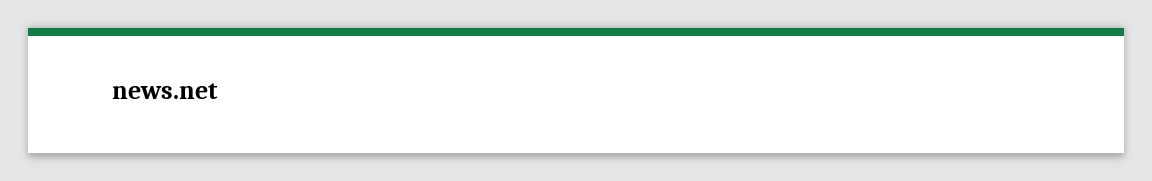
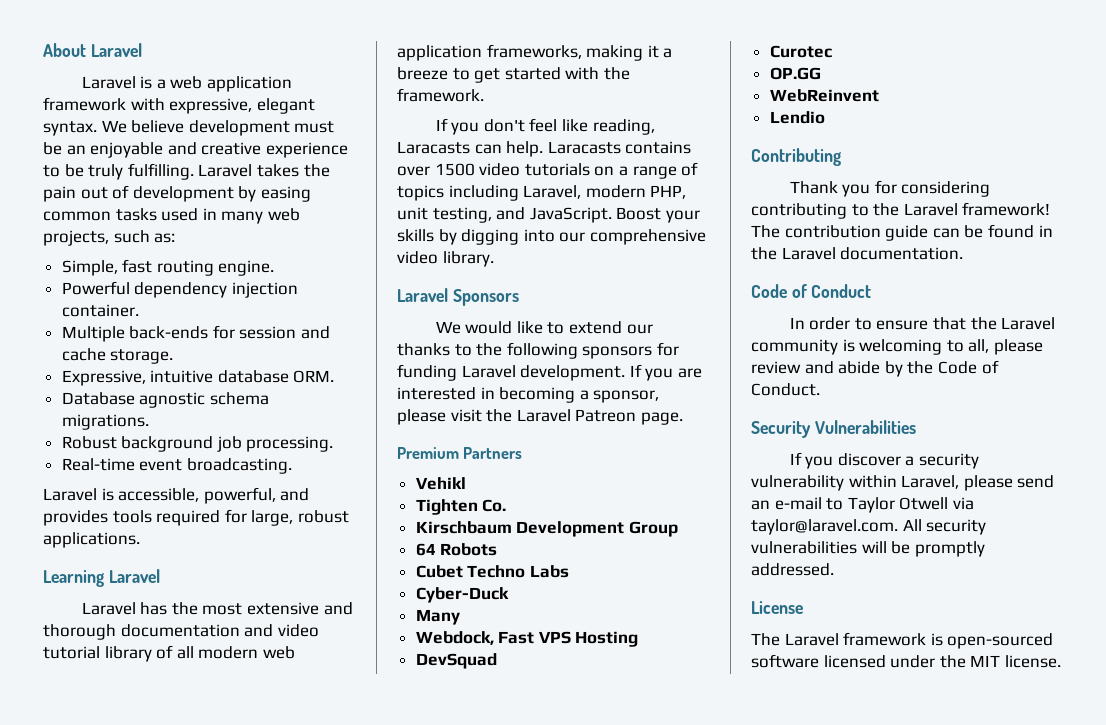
[112,83,218,99] news.net -> [43,43,142,57] [81,76,293,92] [43,97,315,114] [43,120,335,136] [43,142,348,158] [43,163,330,180] [43,185,311,202] [43,208,300,224] [43,230,176,246] [61,259,275,276] [61,281,298,298] [61,304,139,317] [61,325,331,342] [61,348,174,364] [61,370,335,386] [61,392,269,408] [61,414,149,430] [61,436,334,452] [61,458,292,474] [43,487,310,504] [43,509,349,526] [43,532,140,548] [43,569,160,587] [81,602,353,615] [43,624,319,640] [43,645,295,662] [397,44,673,61] [397,67,630,83] [397,88,484,102] [435,118,655,135] [397,141,692,157] [397,162,699,179] [397,185,687,201] [397,207,700,223] [397,229,706,245] [397,251,494,267] [397,288,519,306] [435,321,653,334] [397,342,679,359] [397,364,702,381] [397,387,660,403] [397,409,683,425] [397,447,523,459] [415,477,466,490] [415,499,507,515] [415,521,678,537] [415,543,498,556] [415,565,569,578] [415,587,509,603] [415,609,460,625] [415,631,639,647] [415,653,497,669] [769,45,832,58] [769,67,821,80] [769,89,879,102] [769,111,825,124] [751,148,841,166] [789,180,991,197] [751,202,1051,219] [751,224,1053,241] [751,247,964,260] [751,284,872,298] [789,317,1056,330] [751,339,1043,355] [751,360,999,377] [751,383,820,396] [751,420,916,438] [789,452,980,469] [751,475,1055,491] [751,497,974,513] [751,519,987,535] [751,541,985,557] [751,563,834,576] [751,601,803,614] [751,632,1054,649] [751,654,1061,668] About Laravel // Laravel is a web application framework with expressive, elegant syntax. We believe development must be an enjoyable and creative experience to be truly fulfilling. Laravel takes the pain out of development by easing common tasks used in many web projects, such as: // Simple, fast routing engine. // Powerful dependency injection container. // Multiple back-ends for session and cache storage. // Expressive, intuitive database ORM. // Database agnostic schema migrations. // Robust background job processing. // Real-time event broadcasting. // Laravel is accessible, powerful, and provides tools required for large, robust applications. // Learning Laravel // Laravel has the most extensive and thorough documentation and video tutorial library of all modern web application frameworks, making it a breeze to get started with the framework. // If you don't feel like reading, Laracasts can help. Laracasts contains over 1500 video tutorials on a range of topics including Laravel, modern PHP, unit testing, and JavaScript. Boost your skills by digging into our comprehensive video library. // Laravel Sponsors // We would like to extend our thanks to the following sponsors for funding Laravel development. If you are interested in becoming a sponsor, please visit the Laravel Patreon page. // Premium Partners // Vehikl // Tighten Co. // Kirschbaum Development Group // 64 Robots // Cubet Techno Labs // Cyber-Duck // Many // Webdock, Fast VPS Hosting // DevSquad // Curotec // OP.GG // WebReinvent // Lendio // Contributing // Thank you for considering contributing to the Laravel framework! The contribution guide can be found in the Laravel documentation. // Code of Conduct // In order to ensure that the Laravel community is welcoming to all, please review and abide by the Code of Conduct. // Security Vulnerabilities // If you discover a security vulnerability within Laravel, please send an e-mail to Taylor Otwell via taylor@laravel.com. All security vulnerabilities will be promptly addressed. // License // The Laravel framework is open-sourced software licensed under the MIT license.

